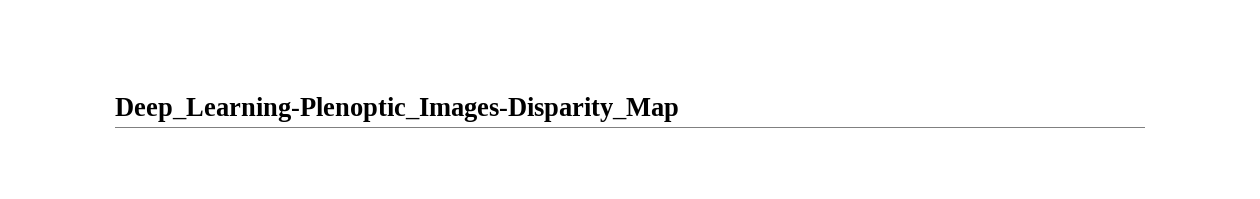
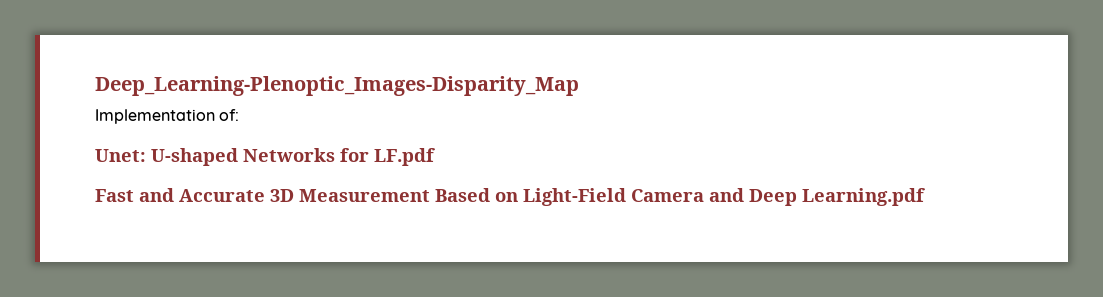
(679, 109) none -> [95,109,240,124] [95,148,435,166] [95,188,925,206] // Implementation of: // Unet: U-shaped Networks for LF.pdf // Fast and Accurate 3D Measurement Based on Light-Field Camera and Deep Learning.pdf

